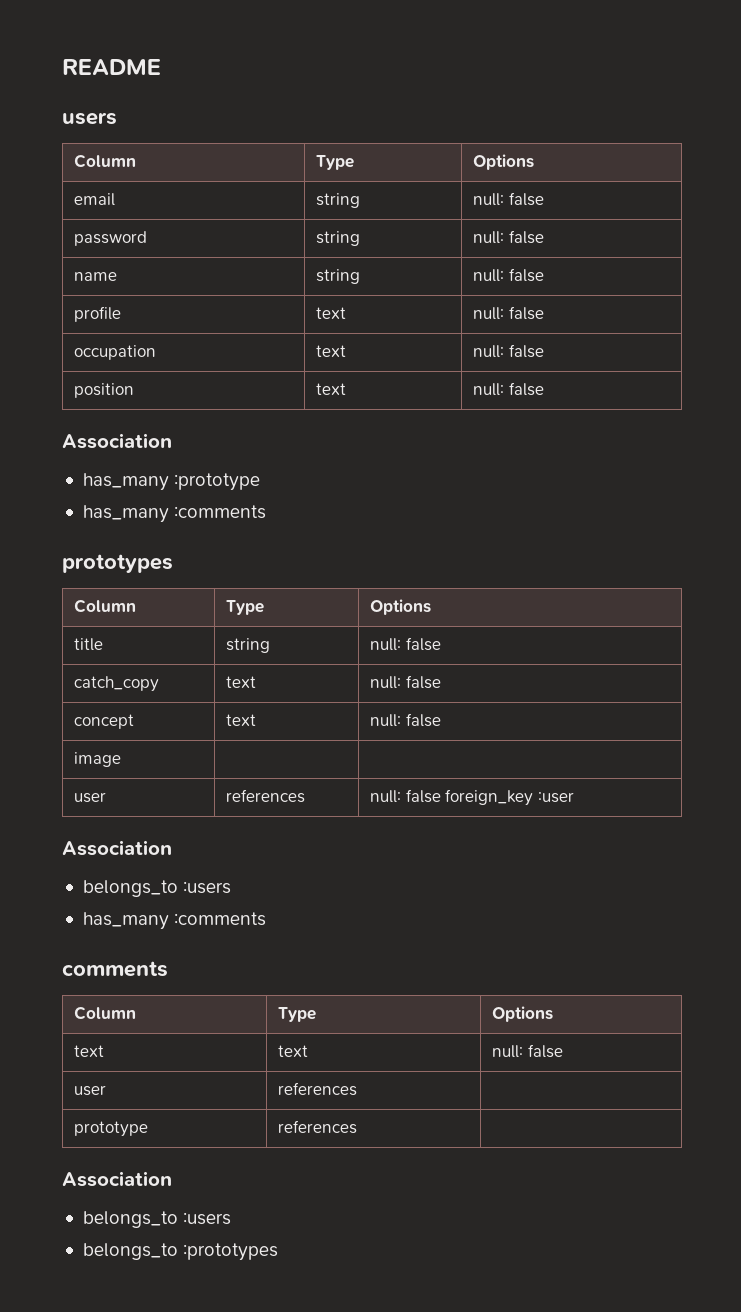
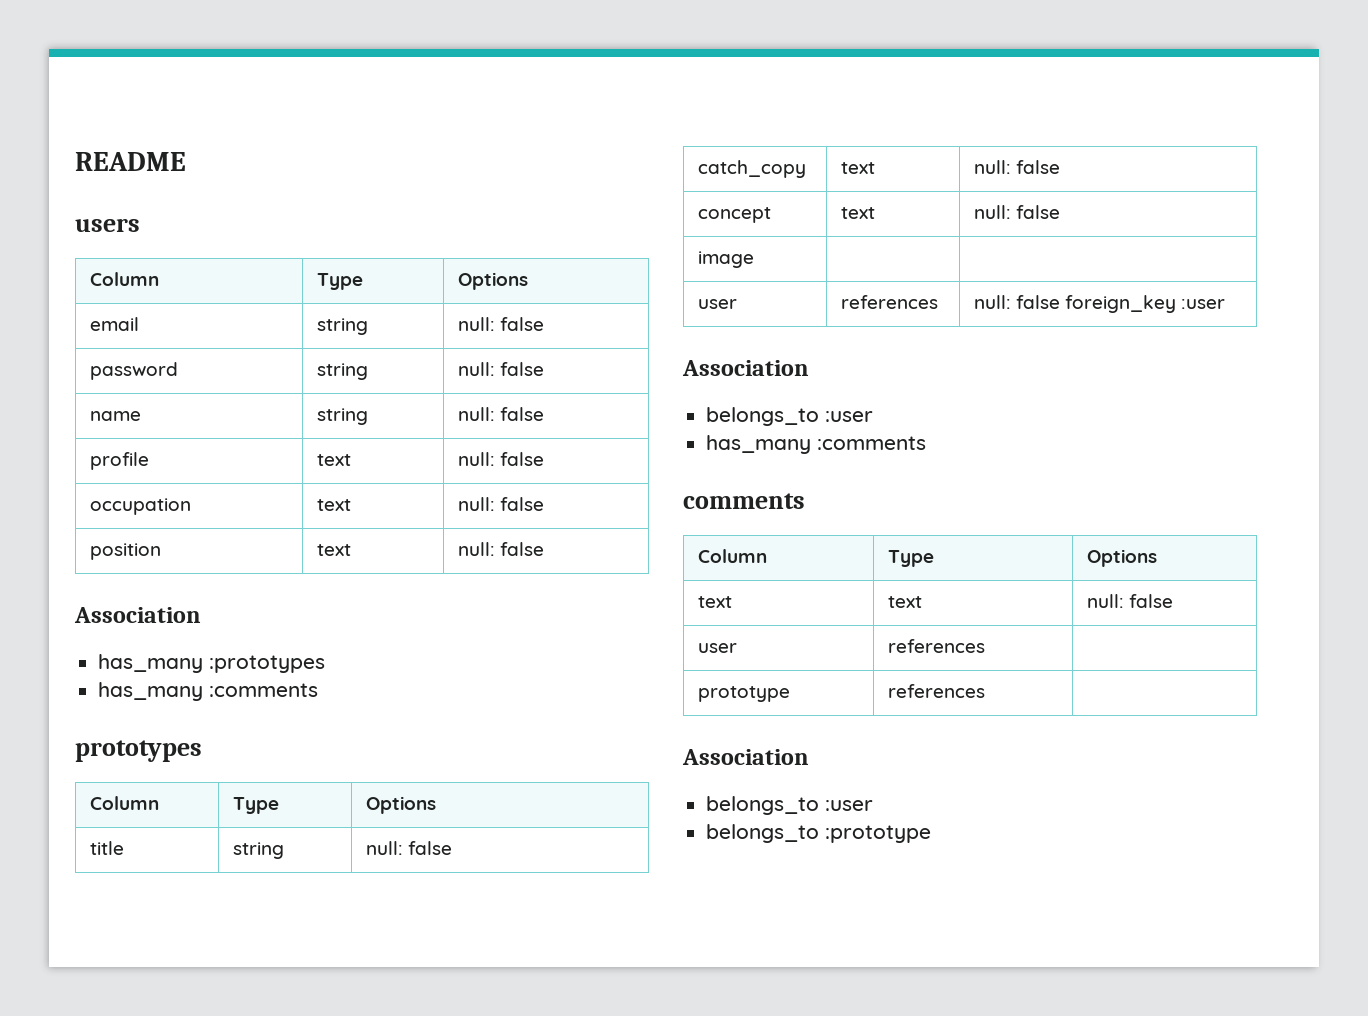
[174,473,261,491] :prototype -> [209,655,326,673] :prototypes
[183,881,232,894] :users -> [825,411,874,422] :user
[183,1212,232,1225] [82,1243,279,1261] :users // belongs_to :prototypes -> [825,800,874,811] [706,824,932,843] :user // belongs_to :prototype

